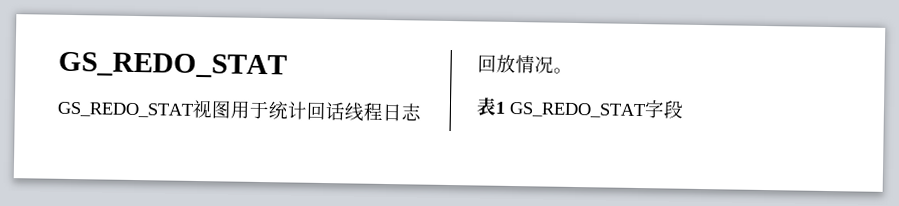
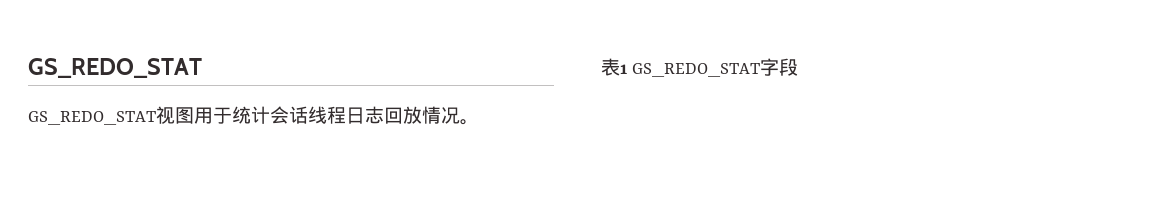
[306,101,326,121] 回 -> [270,106,289,124] 会

